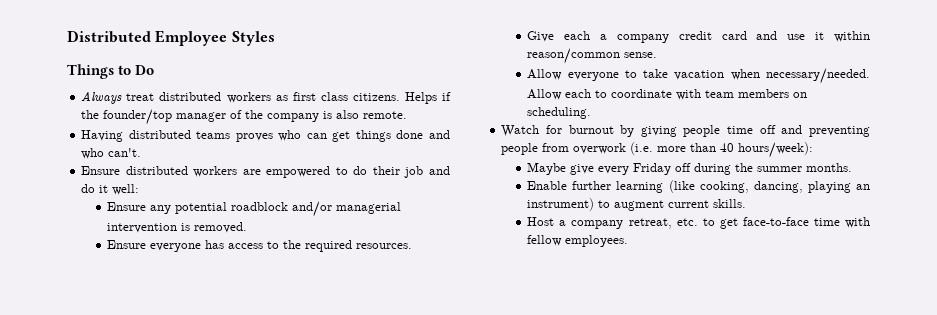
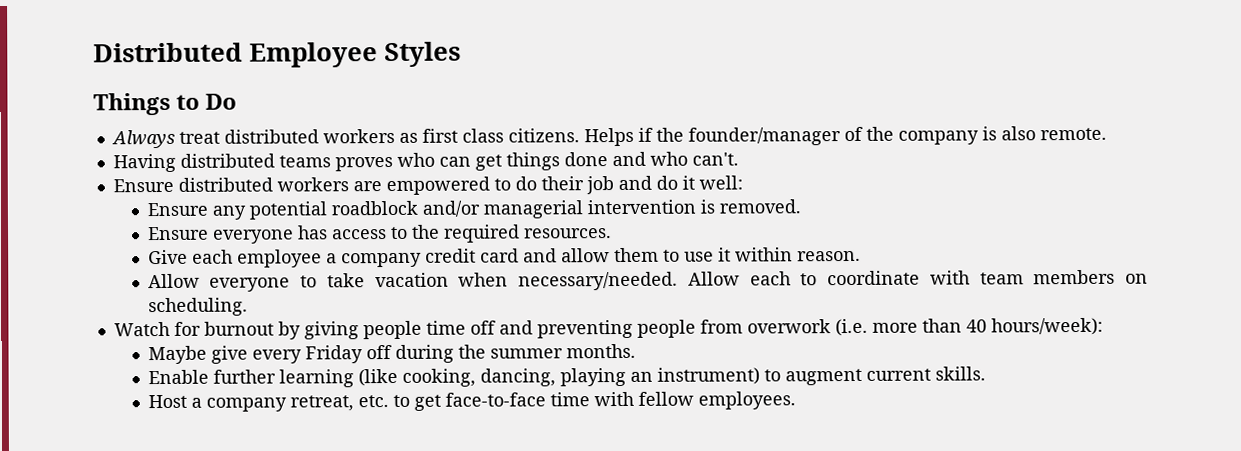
[103,109,227,125] founder/top manager -> [687,127,841,146] founder/manager
(591, 35) none -> [236,249,322,268] employee
(778, 35) none -> [560,247,680,263] allow them to
[527,48,658,64] reason/common sense. -> [796,250,861,262] reason.

